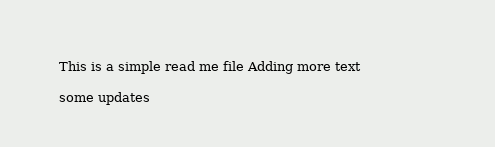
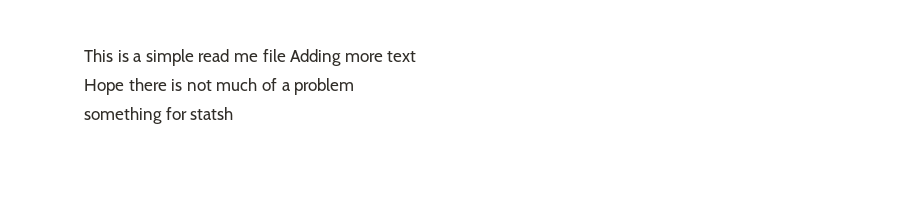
[59,92,150,105] some updates -> [84,78,355,95] [84,107,234,124] Hope there is not much of a problem // something for statsh

